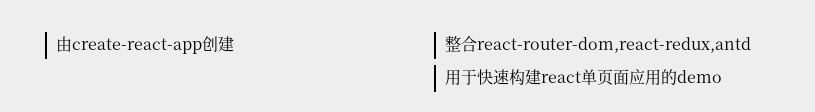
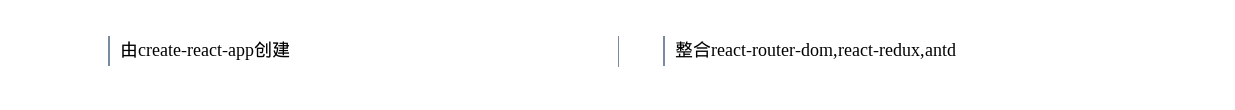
[445,69,723,86] // 用于快速构建react单页面应用的demo -> (957, 51) none

